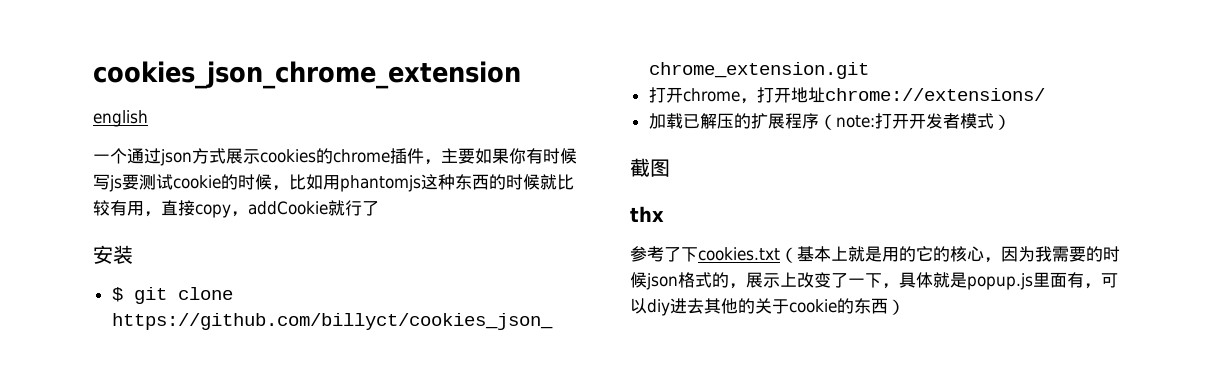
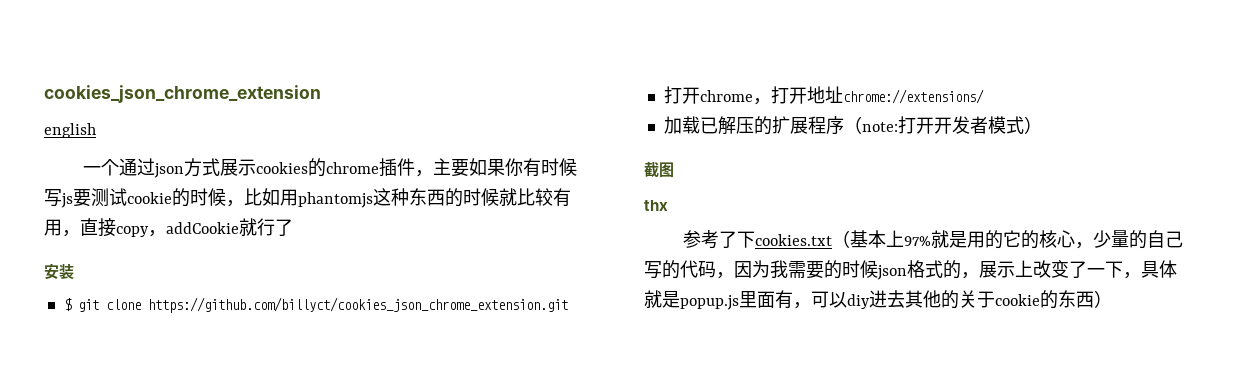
(848, 253) none -> [903,236,931,246] 97%
(1001, 260) none -> [1092,230,1183,249] [644,260,734,279] 少量的自己写的代码，

